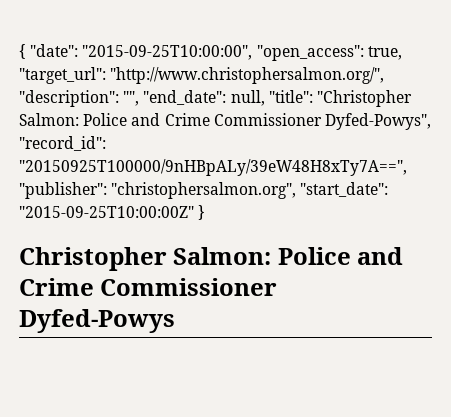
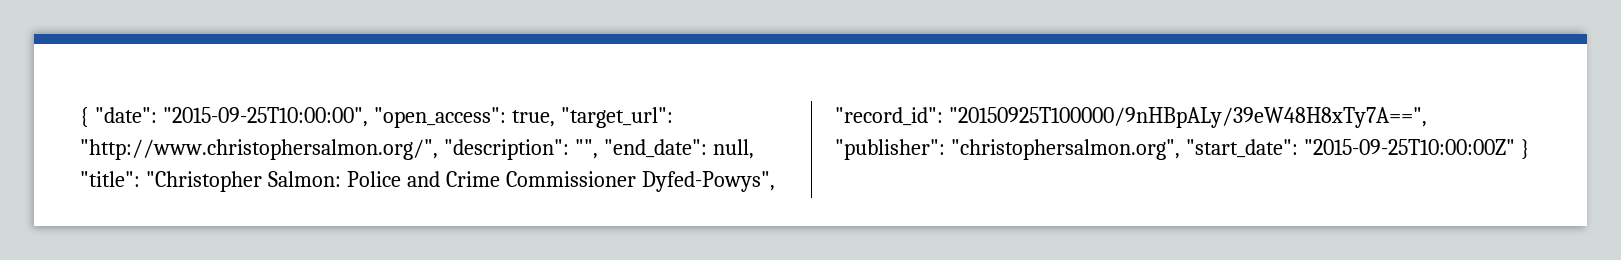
[19,247,404,271] [19,278,278,296] [19,309,175,333] // Christopher Salmon: Police and Crime Commissioner Dyfed-Powys -> (1530, 149) none

